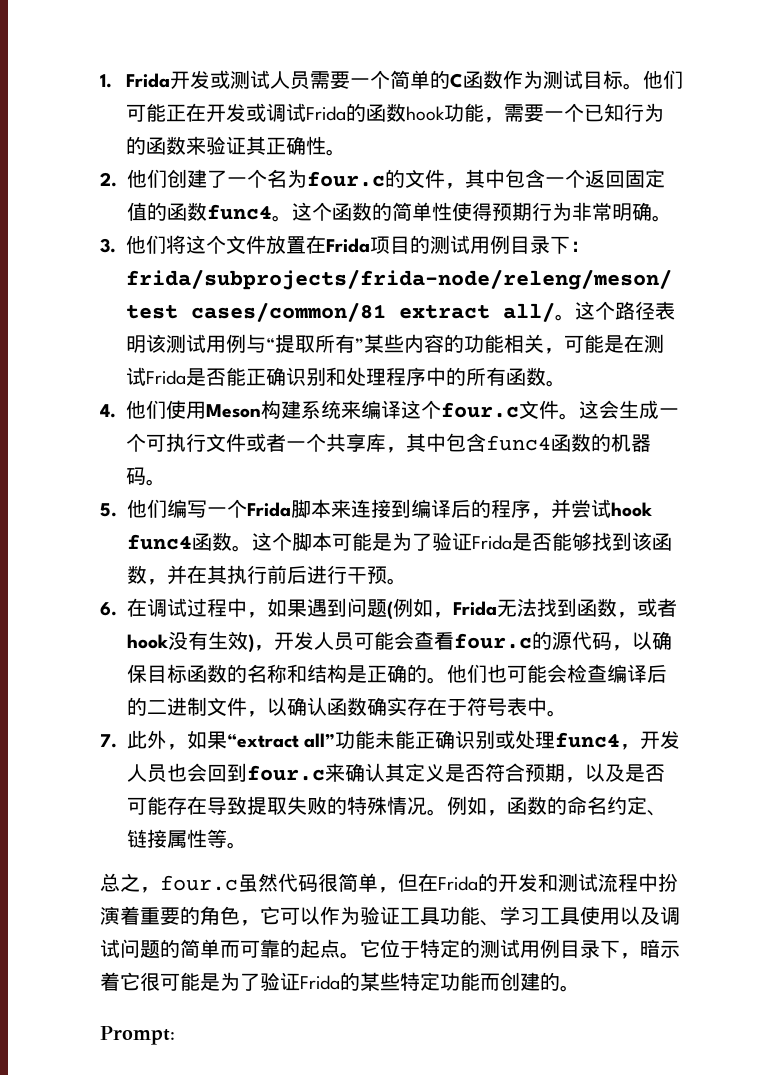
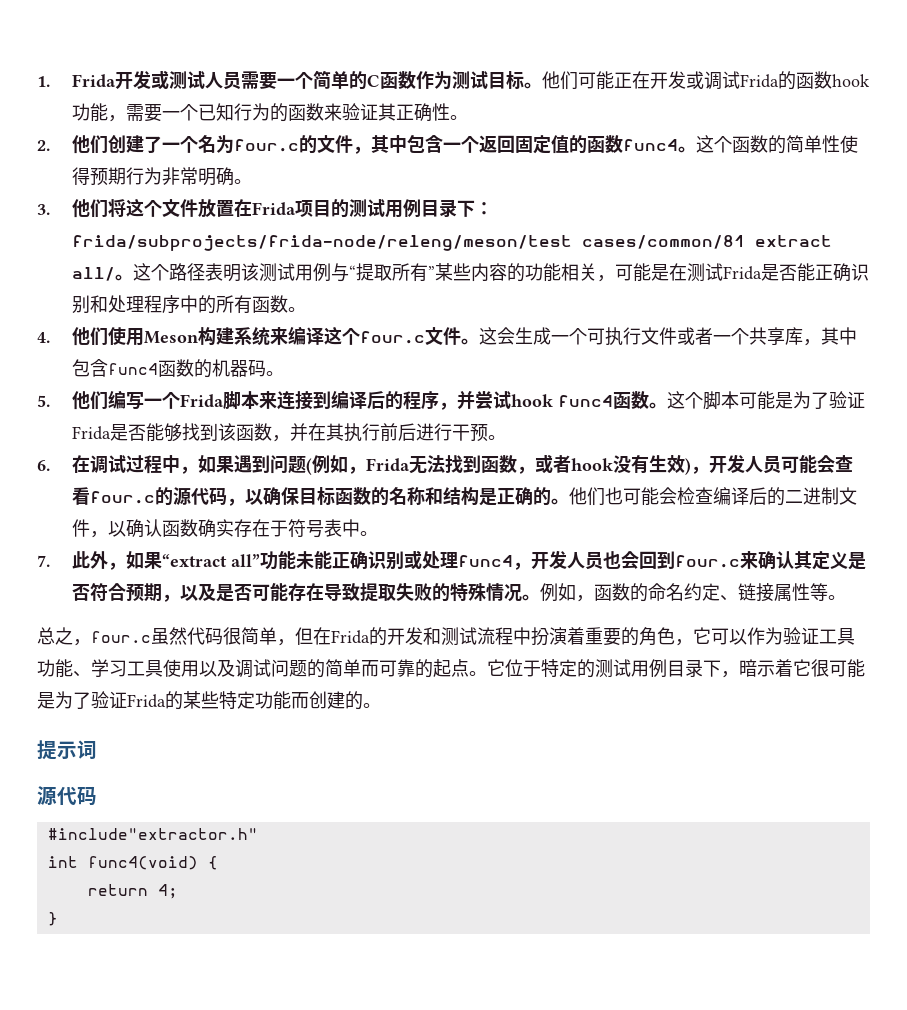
[100,1026,175,1045] Prompt: -> [37,740,97,760] [37,786,97,806] [47,828,258,840] [47,856,218,870] [87,884,178,899] [47,912,58,926] 提示词 // 源代码 // #include"extractor.h" // int func4(void) { // return 4; // }

